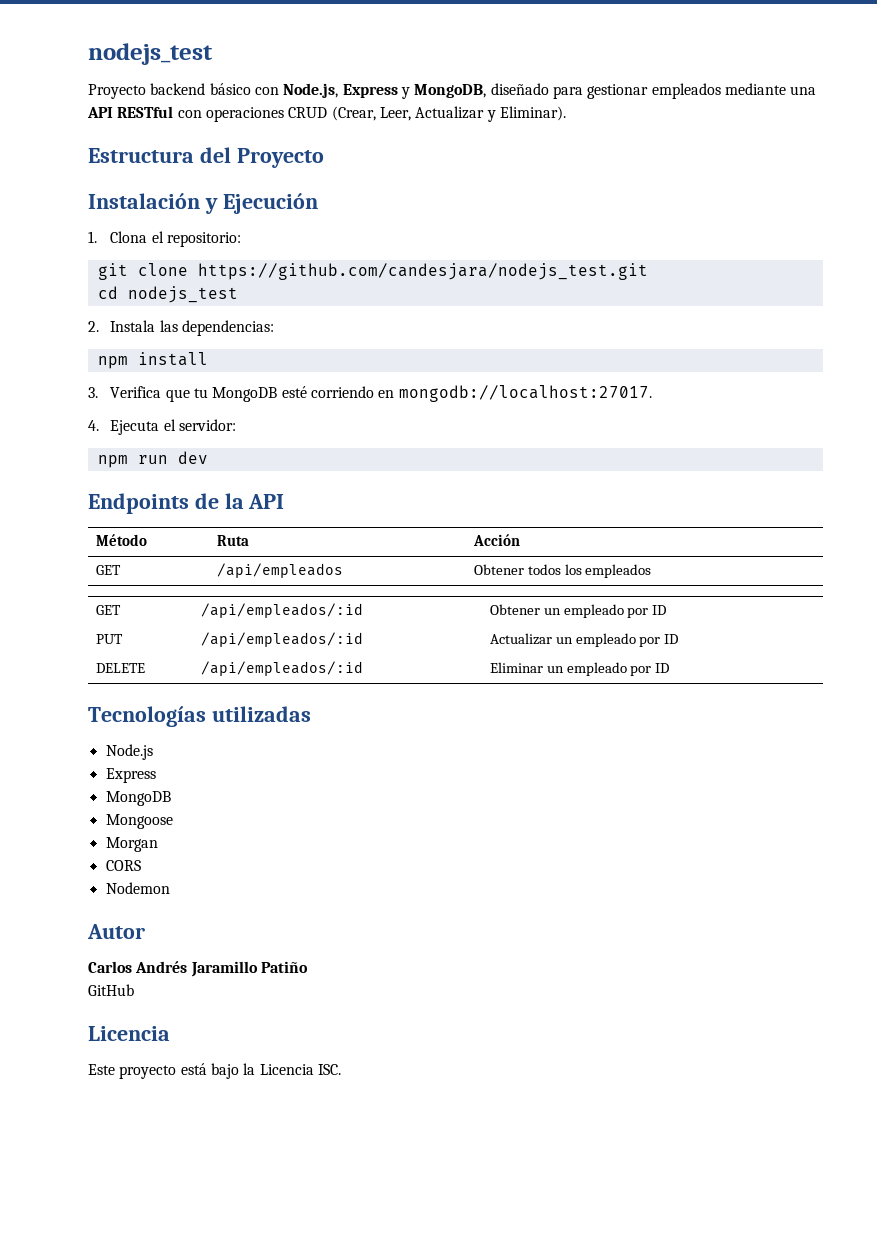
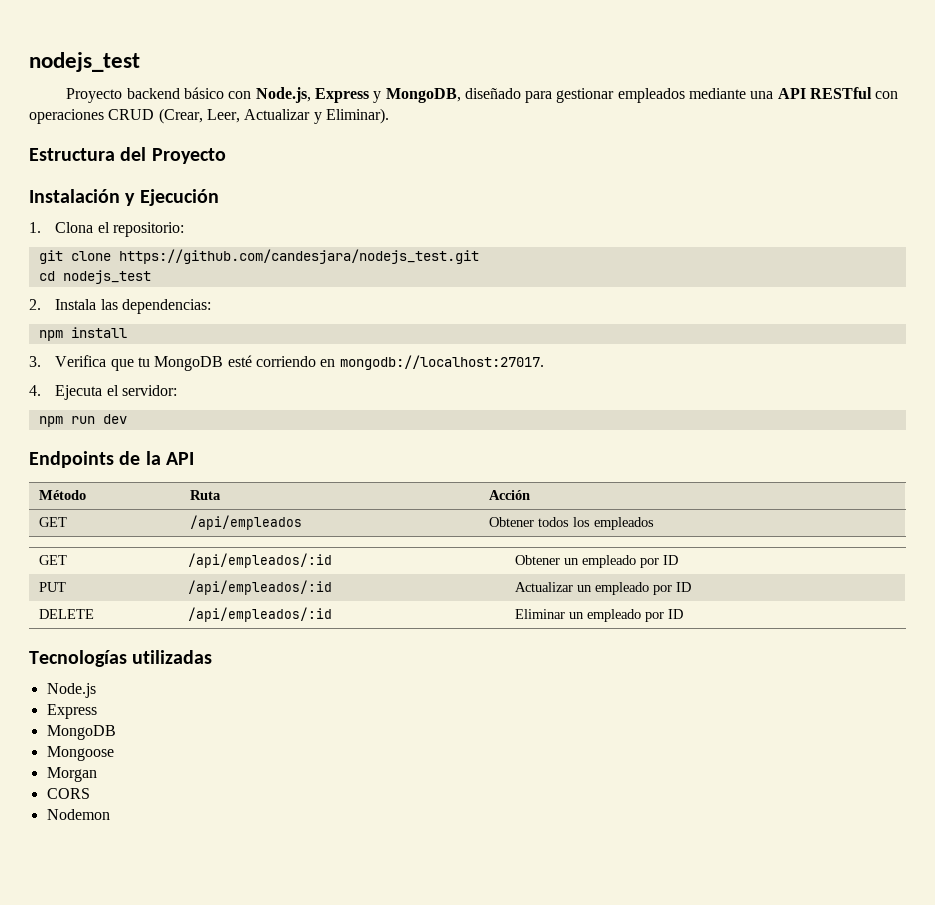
[87,924,145,939] [88,961,308,977] [88,984,134,996] [88,1026,170,1041] [88,1063,341,1079] // Autor // Carlos Andrés Jaramillo Patiño // GitHub // Licencia // Este proyecto está bajo la Licencia ISC. -> (110, 814) none

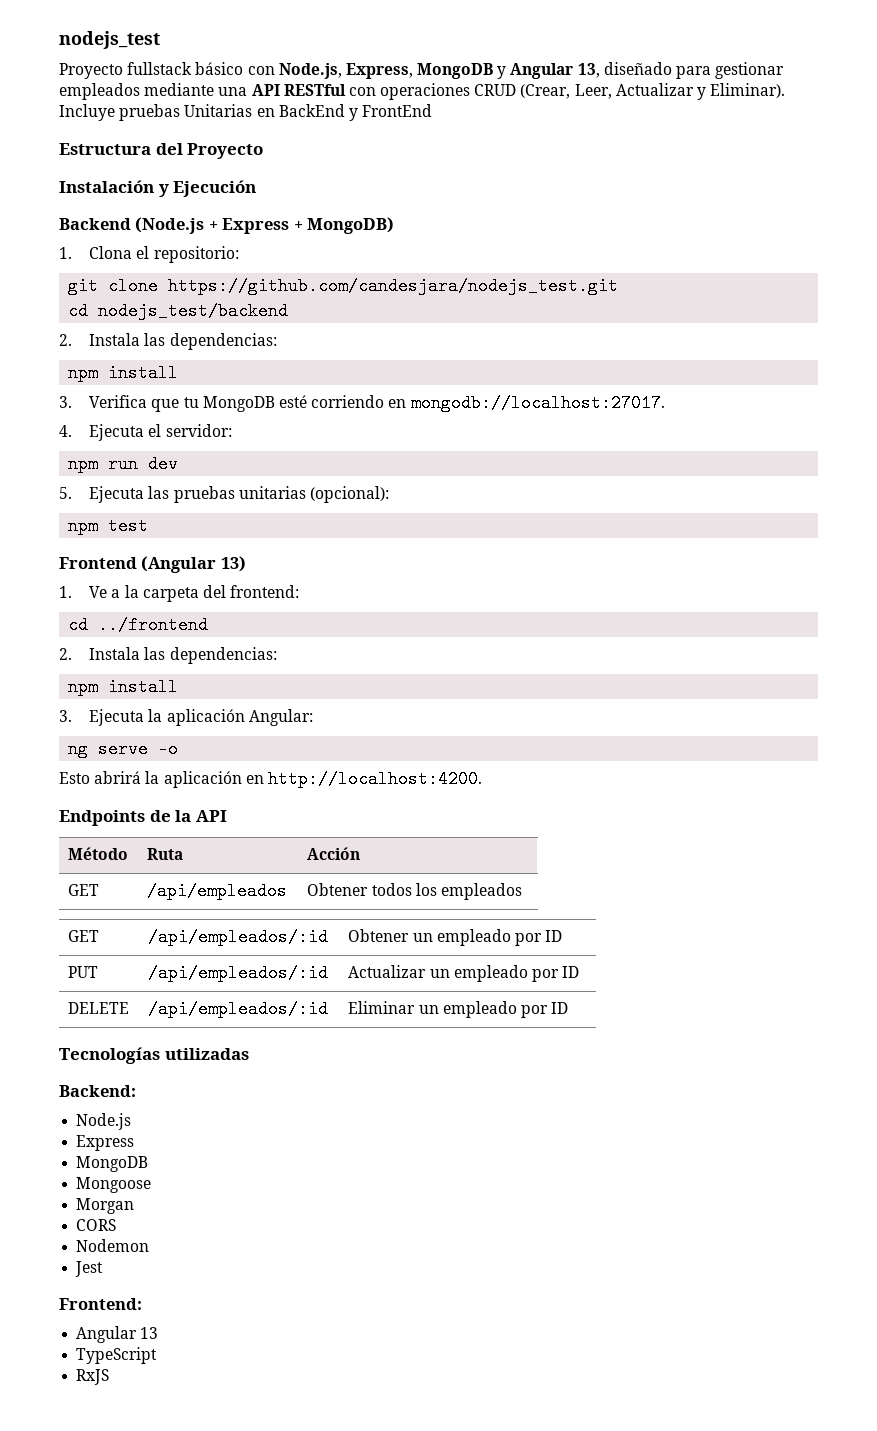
[126,88,180,99] backend -> [127,62,193,75] fullstack
[314,88,461,103] Express y MongoDB, -> [345,63,600,79] Express, MongoDB y Angular 13,
(389, 116) none -> [59,104,433,121] Incluye pruebas Unitarias en BackEnd y FrontEnd
(219, 197) none -> [59,217,395,234] // Backend (Node.js + Express + MongoDB)
[62,270,151,284] nodejs_test -> [98,302,289,320] nodejs_test/backend
(127, 419) none -> [59,486,390,503] [68,517,149,535] [59,556,246,573] [59,585,300,602] [68,616,209,634] [59,647,277,664] [68,678,179,696] [59,709,313,726] [68,740,179,758] [59,770,482,788] // 5. Ejecuta las pruebas unitarias (opcional): // npm test // Frontend (Angular 13) // 1. Ve a la carpeta del frontend: // cd ../frontend // 2. Instala las dependencias: // npm install // 3. Ejecuta la aplicación Angular: // ng serve -o // Esto abrirá la aplicación en http://localhost:4200.
(213, 657) none -> [59,1085,136,1097] // Backend:
(110, 814) none -> [75,1261,104,1277] [59,1298,142,1310] [76,1326,159,1343] [76,1347,158,1364] [76,1369,110,1385] // Jest // Frontend: // Angular 13 // TypeScript // RxJS

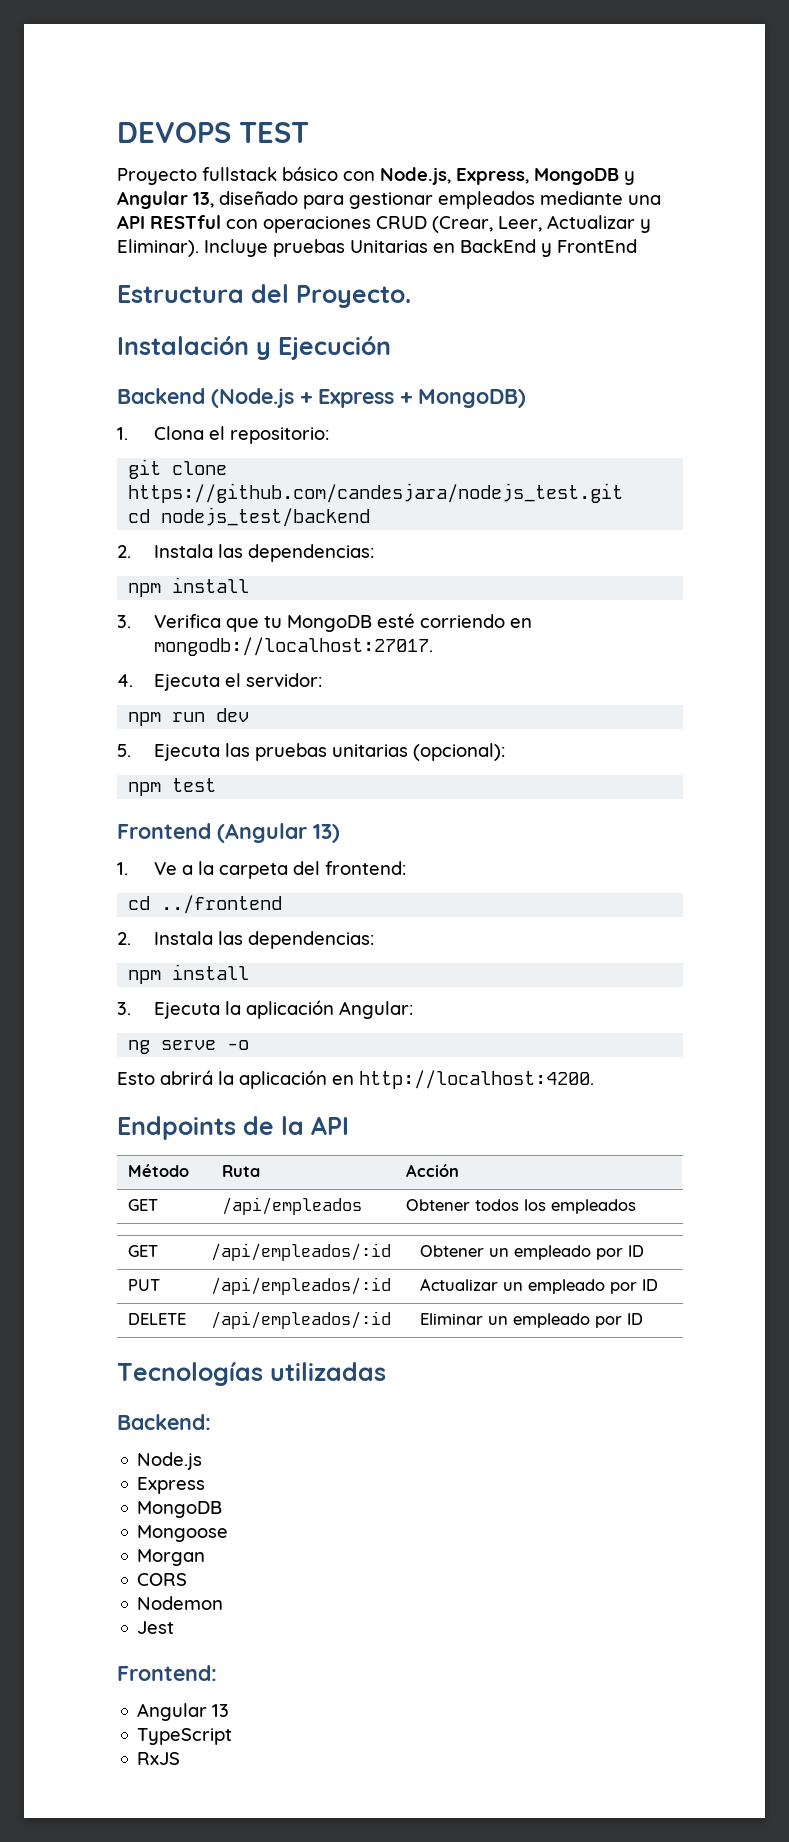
[59,31,160,49] nodejs_test -> [117,122,309,143] DEVOPS TEST
[187,143,264,159] Proyecto -> [296,285,411,308] Proyecto.

